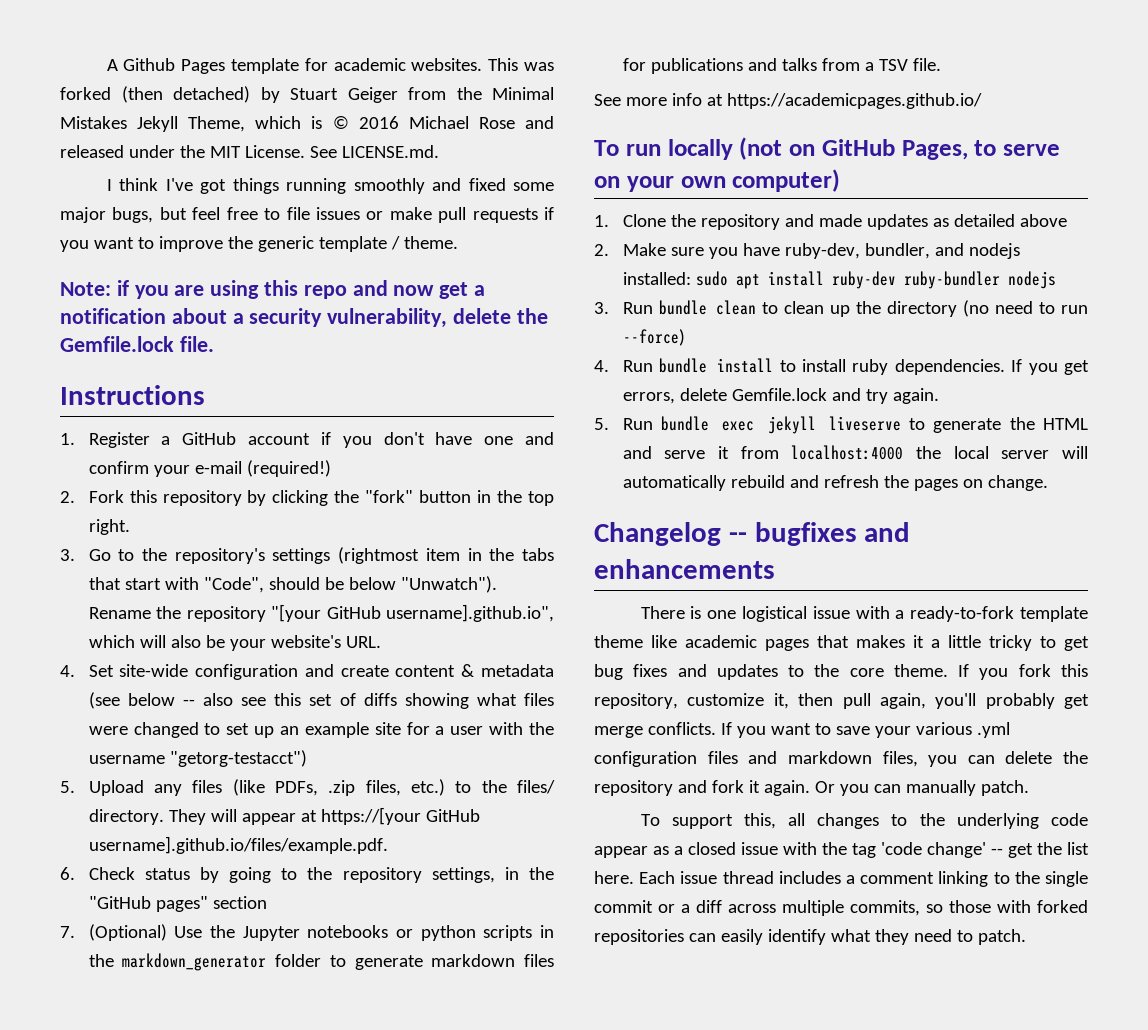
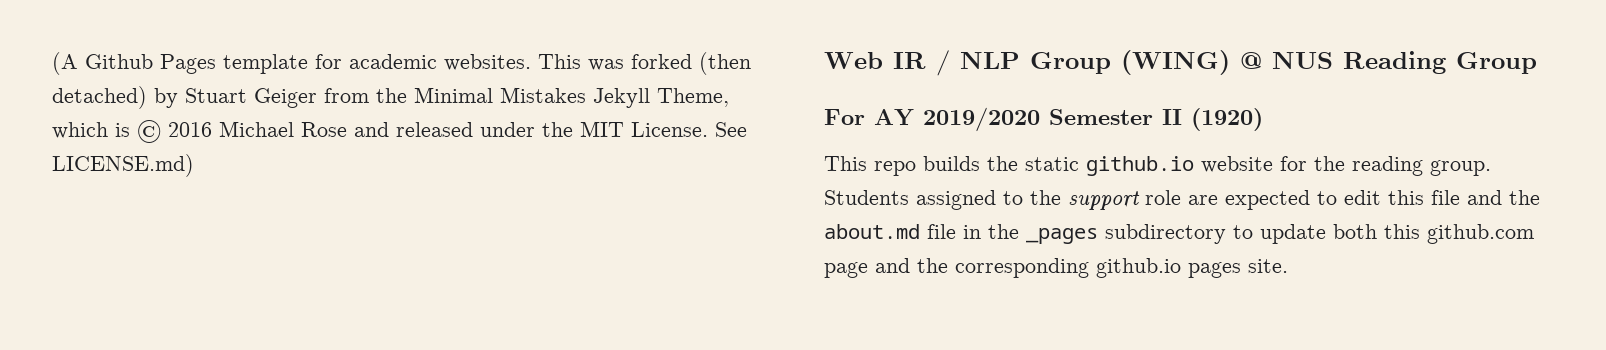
[106,59,118,71] A -> [52,52,78,75] (A
[341,145,439,158] [106,178,554,194] [60,207,554,223] [60,236,458,252] [60,280,486,299] [60,308,548,328] [60,336,214,352] [60,385,205,405] [60,432,554,448] [88,460,331,477] [60,490,554,506] [88,519,130,535] [60,547,555,564] [88,576,497,593] [88,604,554,622] [88,635,381,651] [60,664,554,680] [88,692,554,709] [88,722,555,738] [88,750,307,767] [60,779,556,796] [88,807,480,825] [88,836,388,854] [60,867,554,883] [88,896,267,912] [60,924,554,941] [88,953,554,971] [622,58,941,74] [594,93,982,109] [594,137,1060,160] [594,169,841,192] [594,214,1067,230] [594,243,1020,259] [622,271,1056,289] [594,300,1088,317] [622,329,685,346] [594,358,1089,375] [622,388,939,404] [594,416,1088,434] [622,445,1088,460] [622,475,1048,491] [594,522,911,546] [594,559,775,579] [640,606,1088,622] [594,635,1089,651] [594,664,1088,680] [594,693,1089,709] [594,722,1010,738] [594,751,1088,767] [594,780,1029,796] [640,813,1088,829] [594,842,1089,858] [594,871,1088,887] [594,900,1088,916] [594,929,1026,945] LICENSE.md. // I think I've got things running smoothly and fixed some major bugs, but feel free to file issues or make pull requests if you want to improve the generic template / theme. // Note: if you are using this repo and now get a notification about a security vulnerability, delete the Gemfile.lock file. // Instructions // 1. Register a GitHub account if you don't have one and confirm your e-mail (required!) // 2. Fork this repository by clicking the "fork" button in the top right. // 3. Go to the repository's settings (rightmost item in the tabs that start with "Code", should be below "Unwatch"). Rename the repository "[your GitHub username].github.io", which will also be your website's URL. // 4. Set site-wide configuration and create content & metadata (see below -- also see this set of diffs showing what files were changed to set up an example site for a user with the username "getorg-testacct") // 5. Upload any files (like PDFs, .zip files, etc.) to the files/ directory. They will appear at https://[your GitHub username].github.io/files/example.pdf. // 6. Check status by going to the repository settings, in the "GitHub pages" section // 7. (Optional) Use the Jupyter notebooks or python scripts in the markdown_generator folder to generate markdown files for publications and talks from a TSV file. // See more info at https://academicpages.github.io/ // To run locally (not on GitHub Pages, to serve on your own computer) // 1. Clone the repository and made updates as detailed above // 2. Make sure you have ruby-dev, bundler, and nodejs installed: sudo apt install ruby-dev ruby-bundler nodejs // 3. Run bundle clean to clean up the directory (no need to run --force) // 4. Run bundle install to install ruby dependencies. If you get errors, delete Gemfile.lock and try again. // 5. Run bundle exec jekyll liveserve to generate the HTML and serve it from localhost:4000 the local server will automatically rebuild and refresh the pages on change. // Changelog -- bugfixes and enhancements // There is one logistical issue with a ready-to-fork template theme like academic pages that makes it a little tricky to get bug fixes and updates to the core theme. If you fork this repository, customize it, then pull again, you'll probably get merge conflicts. If you want to save your various .yml configuration files and markdown files, you can delete the repository and fork it again. Or you can manually patch. // To support this, all changes to the underlying code appear as a closed issue with the tag 'code change' -- get the list here. Each issue thread includes a comment linking to the single commit or a diff across multiple commits, so those with forked repositories can easily identify what they need to patch. -> [52,154,194,177] [824,50,1537,76] [824,107,1263,132] [824,156,1491,176] [824,190,1540,210] [824,224,1534,244] [824,258,1288,278] LICENSE.md) // Web IR / NLP Group (WING) @ NUS Reading Group // For AY 2019/2020 Semester II (1920) // This repo builds the static github.io website for the reading group. Students assigned to the support role are expected to edit this file and the about.md file in the _pages subdirectory to update both this github.com page and the corresponding github.io pages site.

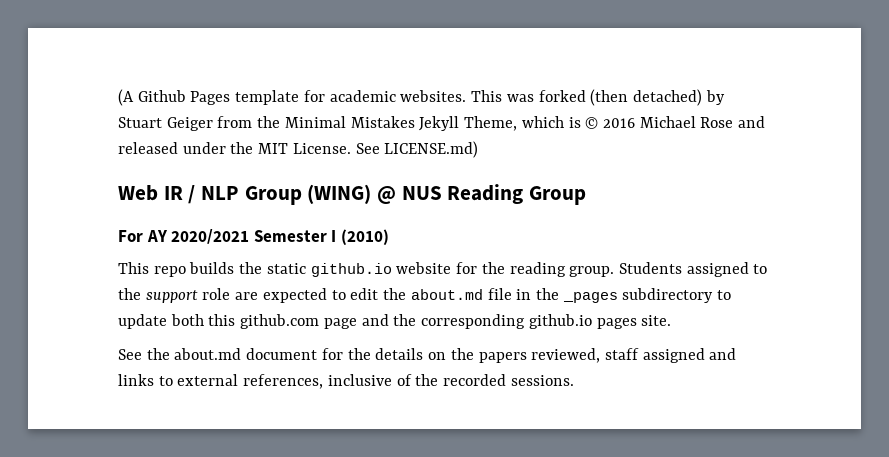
[923,107,1263,132] 2019/2020 Semester II (1920) -> [171,229,389,245] 2020/2021 Semester I (2010)
[1388,190,1502,205] this file and -> (379, 294) none
(1288, 266) none -> [118,348,737,363] [118,374,574,389] // See the about.md document for the details on the papers reviewed, staff assigned and links to external references, inclusive of the recorded sessions.

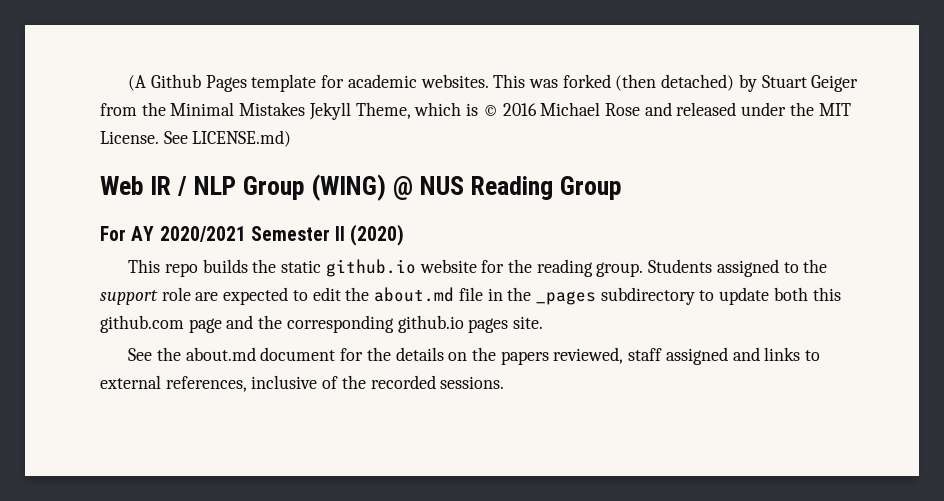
[331,229,389,245] I (2010) -> [335,224,405,246] II (2020)

